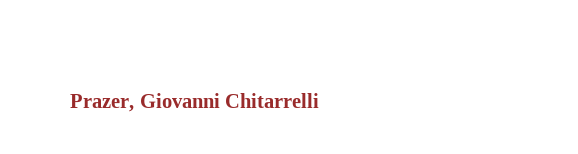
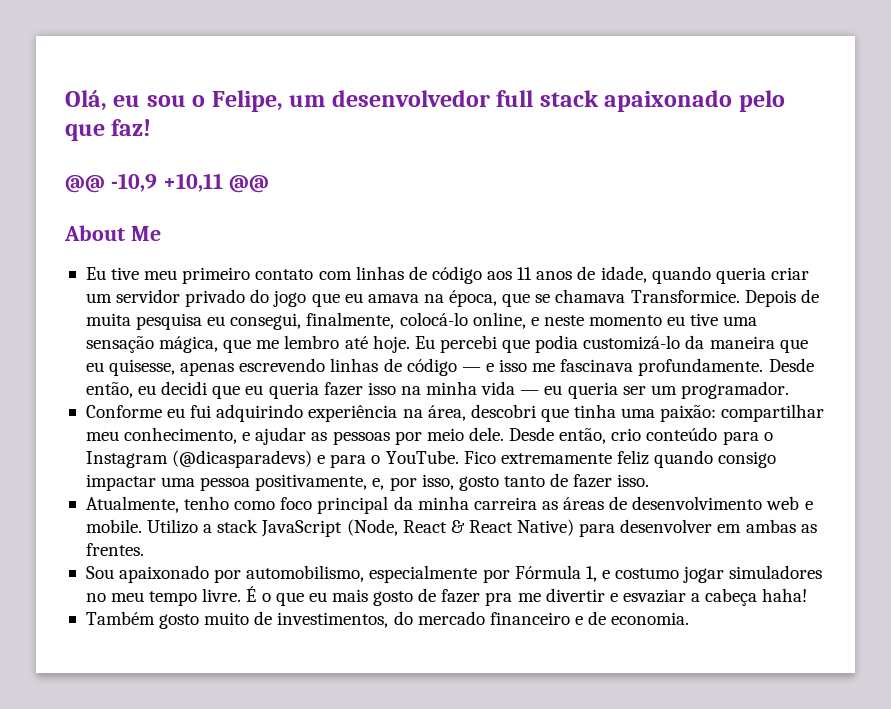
[70,93,320,112] Prazer, Giovanni Chitarrelli -> [65,90,785,112] [65,119,152,141] [65,173,269,193] [64,225,161,241] [85,266,809,284] [85,289,819,307] [85,312,758,330] [85,335,808,353] [85,358,814,376] [85,381,789,399] [85,404,825,422] [85,427,773,445] [85,450,777,468] [85,473,650,491] [85,496,813,514] [85,519,817,537] [85,543,144,556] [85,565,823,583] [85,586,808,606] [85,611,690,629] Olá, eu sou o Felipe, um desenvolvedor full stack apaixonado pelo que faz! // @@ -10,9 +10,11 @@ // About Me // Eu tive meu primeiro contato com linhas de código aos 11 anos de idade, quando queria criar um servidor privado do jogo que eu amava na época, que se chamava Transformice. Depois de muita pesquisa eu consegui, finalmente, colocá-lo online, e neste momento eu tive uma sensação mágica, que me lembro até hoje. Eu percebi que podia customizá-lo da maneira que eu quisesse, apenas escrevendo linhas de código — e isso me fascinava profundamente. Desde então, eu decidi que eu queria fazer isso na minha vida — eu queria ser um programador. // Conforme eu fui adquirindo experiência na área, descobri que tinha uma paixão: compartilhar meu conhecimento, e ajudar as pessoas por meio dele. Desde então, crio conteúdo para o Instagram (@dicasparadevs) e para o YouTube. Fico extremamente feliz quando consigo impactar uma pessoa positivamente, e, por isso, gosto tanto de fazer isso. // Atualmente, tenho como foco principal da minha carreira as áreas de desenvolvimento web e mobile. Utilizo a stack JavaScript (Node, React & React Native) para desenvolver em ambas as frentes. // Sou apaixonado por automobilismo, especialmente por Fórmula 1, e costumo jogar simuladores no meu tempo livre. É o que eu mais gosto de fazer pra me divertir e esvaziar a cabeça haha! // Também gosto muito de investimentos, do mercado financeiro e de economia.

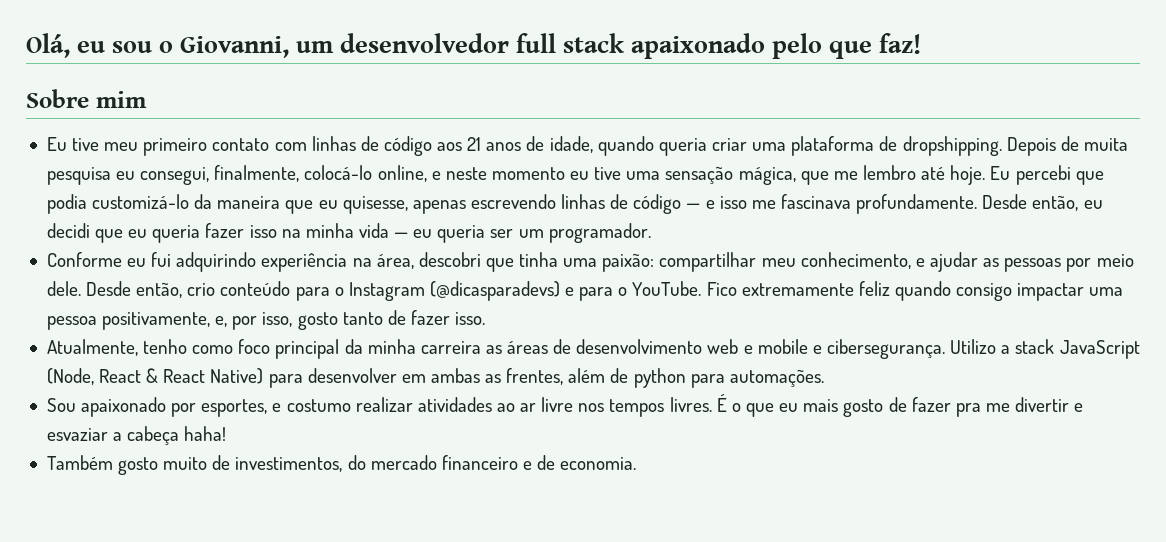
[211,90,283,112] Felipe, -> [180,36,290,58] Giovanni,
[65,173,269,193] [64,225,161,241] @@ -10,9 +10,11 @@ // About Me -> [26,89,147,108] Sobre mim
[517,267,533,280] 11 -> [467,137,482,151] 21
[85,289,740,307] um servidor privado do jogo que eu amava na época, que se chamava Transformice. -> [752,136,1002,156] uma plataforma de dropshipping.
[85,519,142,533] mobile. -> [757,339,945,359] mobile e cibersegurança.
[85,543,144,556] [85,565,823,583] [85,588,242,606] frentes. // Sou apaixonado por automobilismo, especialmente por Fórmula 1, e costumo jogar simuladores no meu tempo livre. -> [506,368,824,388] [46,397,712,417] frentes, além de python para automações. // Sou apaixonado por esportes, e costumo realizar atividades ao ar livre nos tempos livres.

